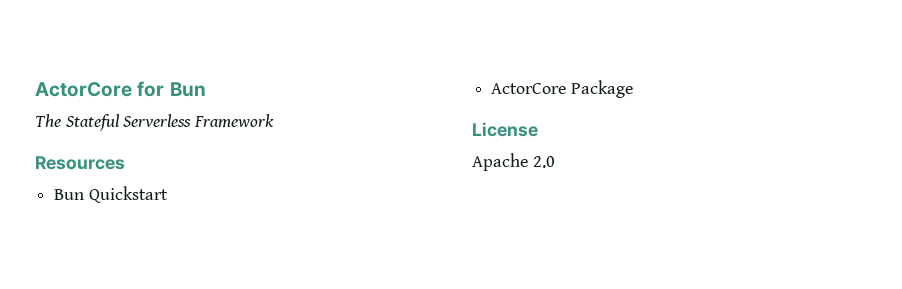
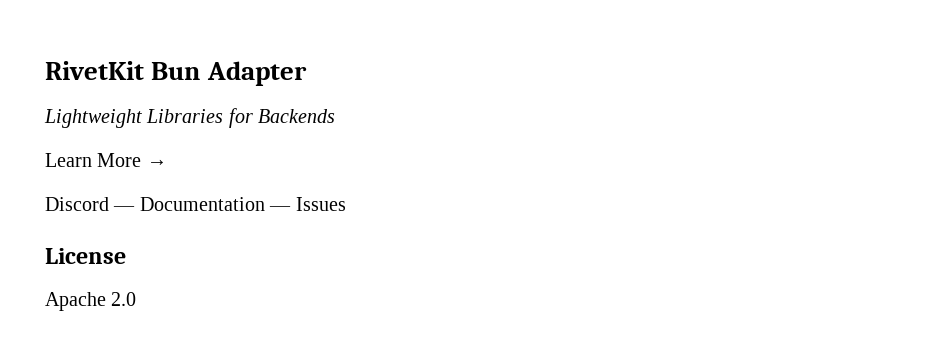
[35,81,206,97] [35,114,275,131] [35,156,125,170] [54,186,168,203] [491,80,633,98] ActorCore for Bun // The Stateful Serverless Framework // Resources // Bun Quickstart // ActorCore Package -> [45,61,307,86] [44,108,336,128] [45,153,167,167] [45,197,346,211] RivetKit Bun Adapter // Lightweight Libraries for Backends // Learn More → // Discord — Documentation — Issues

